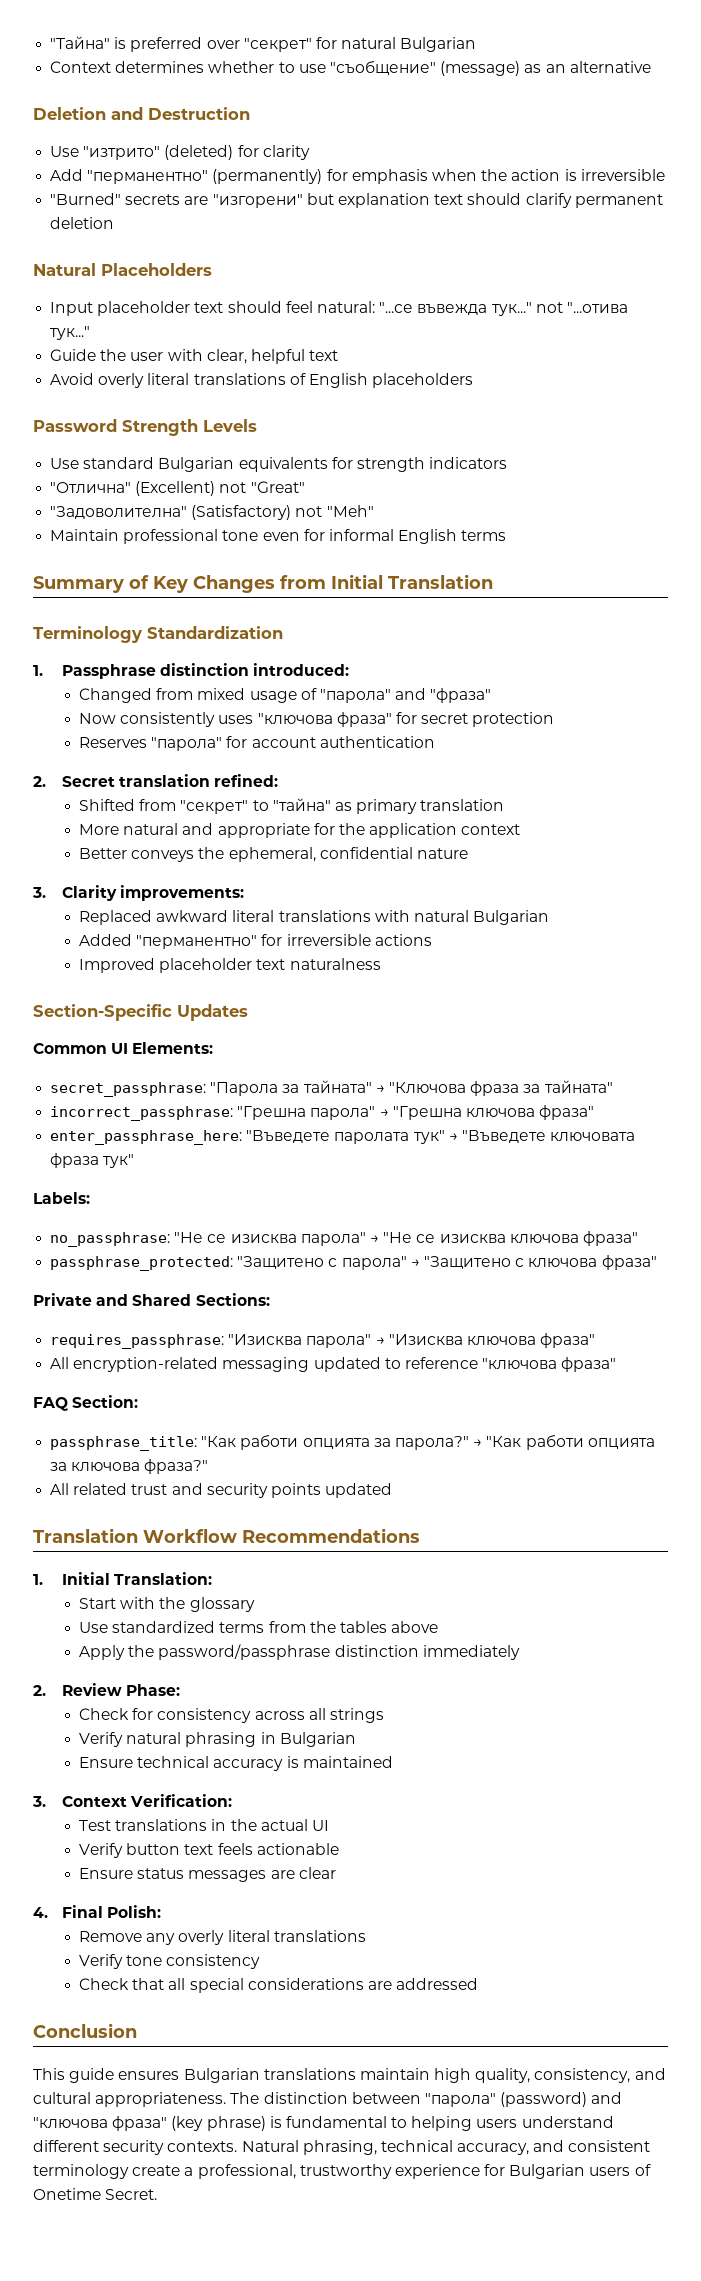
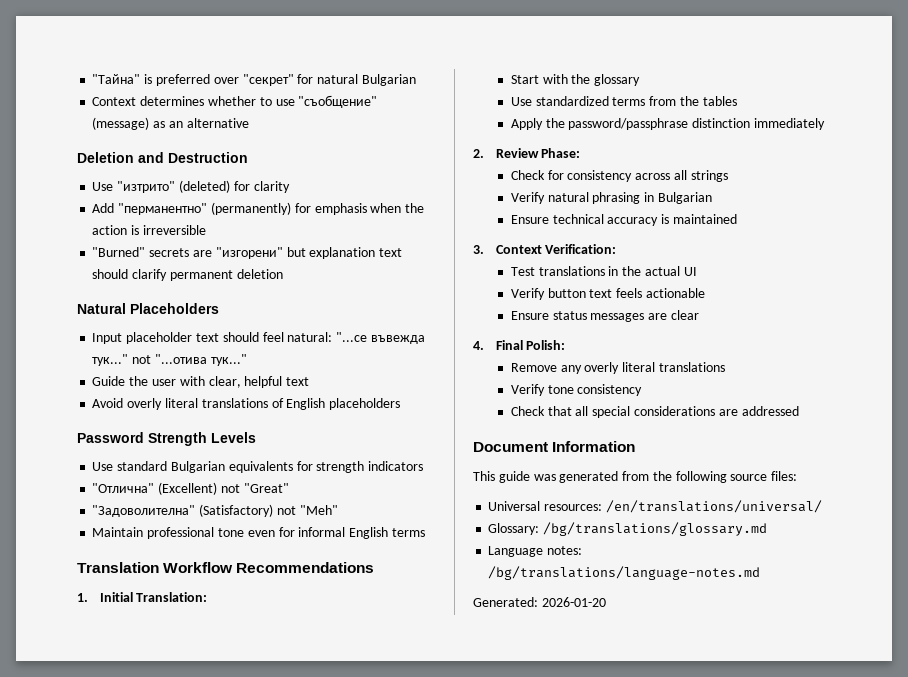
[33,574,493,593] [33,626,283,643] [33,663,350,679] [79,688,492,703] [79,712,555,727] [79,736,435,751] [33,774,279,787] [79,798,505,814] [79,823,521,838] [79,847,468,862] [32,885,245,901] [79,910,550,925] [79,934,432,949] [79,958,381,973] [33,1004,248,1021] [33,1042,214,1054] [50,1080,613,1097] [50,1105,595,1121] [50,1130,636,1145] [50,1153,135,1168] [33,1192,90,1204] [50,1231,638,1247] [50,1255,657,1271] [33,1293,270,1306] [50,1333,596,1349] [50,1357,617,1372] [33,1395,139,1411] [50,1434,655,1451] [50,1459,209,1474] [50,1483,393,1498] // Summary of Key Changes from Initial Translation // Terminology Standardization // 1. Passphrase distinction introduced: // Changed from mixed usage of "парола" and "фраза" // Now consistently uses "ключова фраза" for secret protection // Reserves "парола" for account authentication // 2. Secret translation refined: // Shifted from "секрет" to "тайна" as primary translation // More natural and appropriate for the application context // Better conveys the ephemeral, confidential nature // 3. Clarity improvements: // Replaced awkward literal translations with natural Bulgarian // Added "перманентно" for irreversible actions // Improved placeholder text naturalness // Section-Specific Updates // Common UI Elements: // secret_passphrase: "Парола за тайната" → "Ключова фраза за тайната" // incorrect_passphrase: "Грешна парола" → "Грешна ключова фраза" // enter_passphrase_here: "Въведете паролата тук" → "Въведете ключовата фраза тук" // Labels: // no_passphrase: "Не се изисква парола" → "Не се изисква ключова фраза" // passphrase_protected: "Защитено с парола" → "Защитено с ключова фраза" // Private and Shared Sections: // requires_passphrase: "Изисква парола" → "Изисква ключова фраза" // All encryption-related messaging updated to reference "ключова фраза" // FAQ Section: // passphrase_title: "Как работи опцията за парола?" → "Как работи опцията за ключова фраза?" // All related trust and security points updated -> (425, 532) none
[391,1621,439,1633] above -> (737, 101) none
[33,2023,137,2038] Conclusion -> [473,441,636,452] Document Information
[118,2068,666,2083] [33,2092,623,2107] [33,2116,614,2131] [33,2140,651,2155] [33,2164,651,2179] [33,2188,158,2200] ensures Bulgarian translations maintain high quality, consistency, and cultural appropriateness. The distinction between "парола" (password) and "ключова фраза" (key phrase) is fundamental to helping users understand different security contexts. Natural phrasing, technical accuracy, and consistent terminology create a professional, trustworthy experience for Bulgarian users of Onetime Secret. -> [533,471,798,483] [488,500,822,513] [488,522,768,536] [488,546,583,557] [488,566,761,580] [473,597,606,607] was generated from the following source files: // Universal resources: /en/translations/universal/ // Glossary: /bg/translations/glossary.md // Language notes: /bg/translations/language-notes.md // Generated: 2026-01-20

